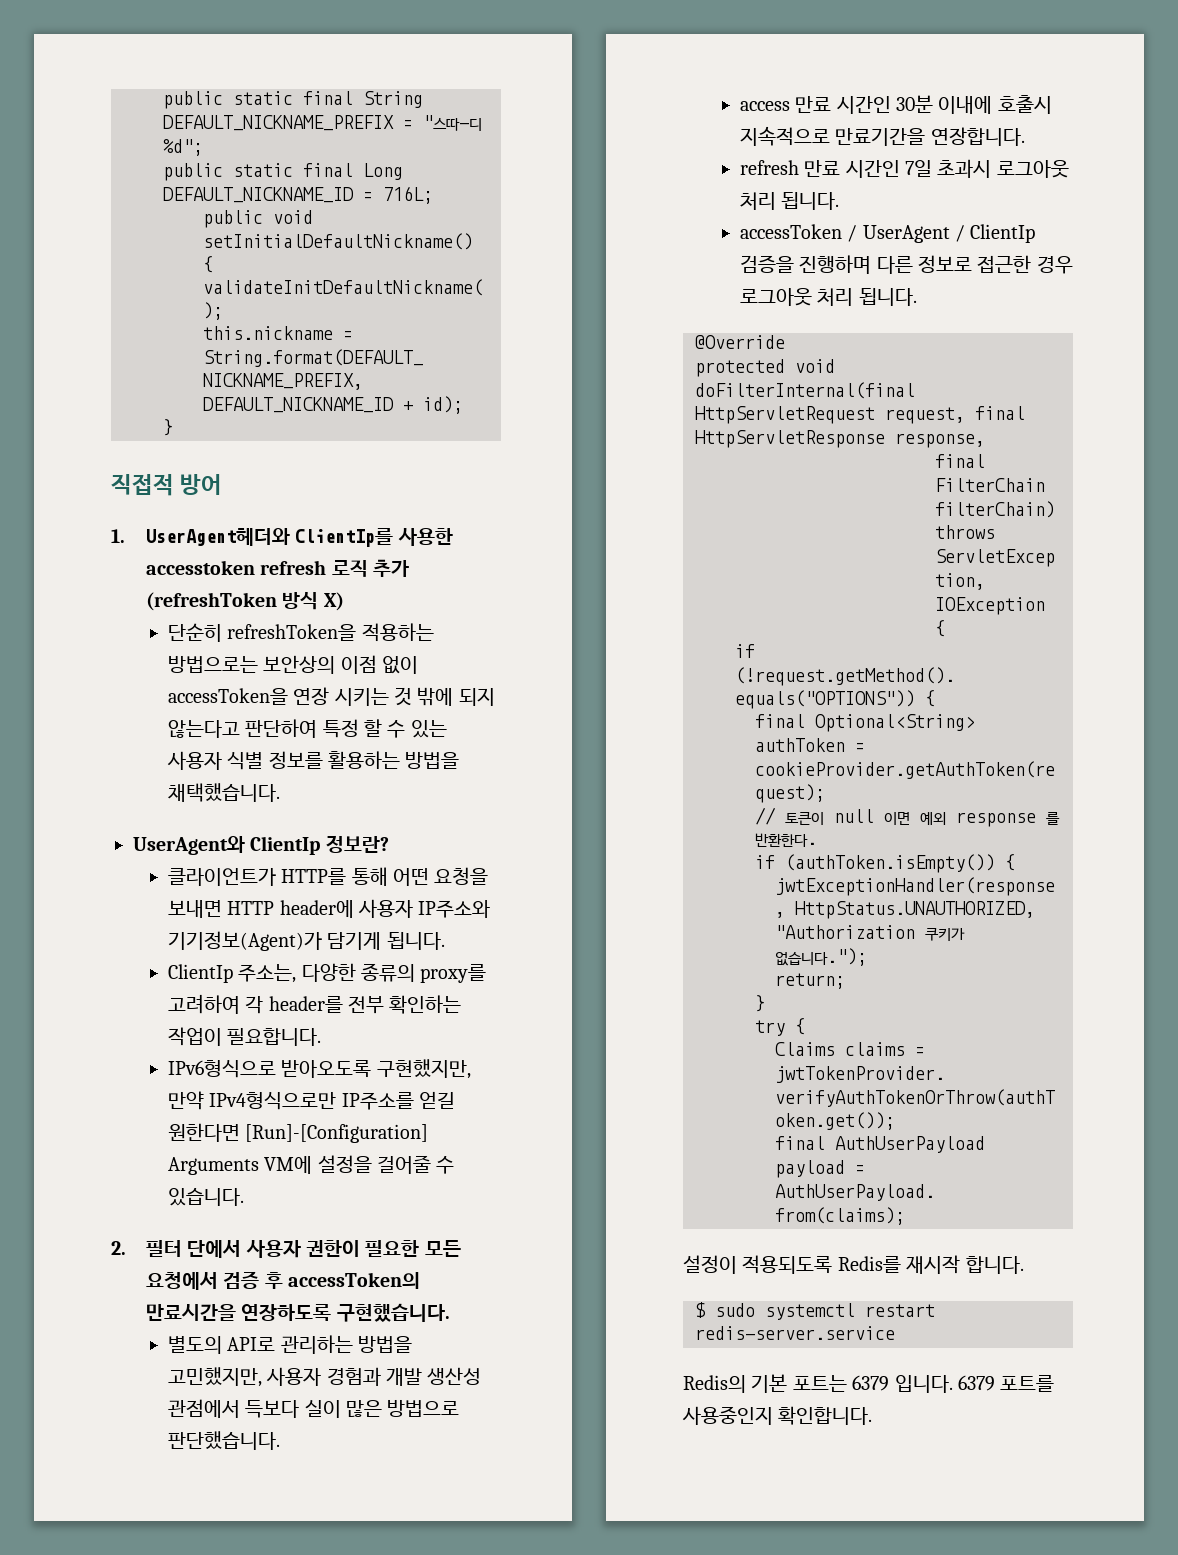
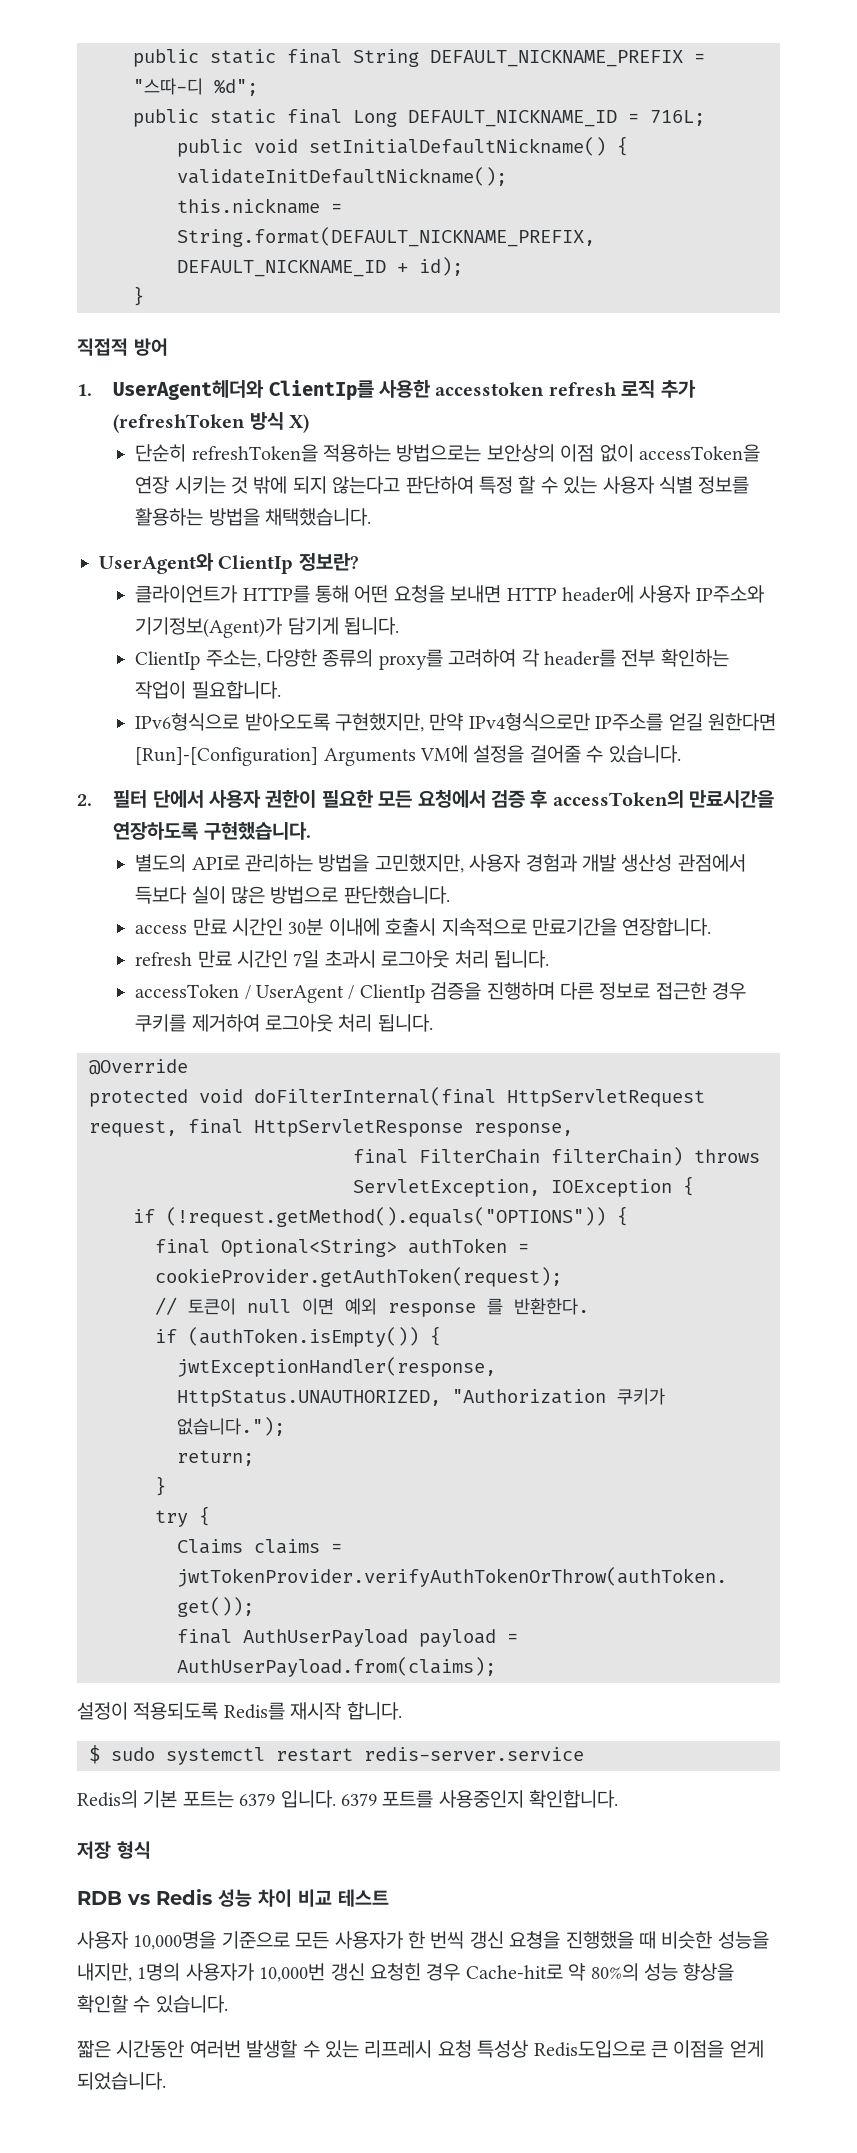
(1073, 265) none -> [135,1014,260,1032] 쿠키를 제거하여
(873, 1415) none -> [77,1841,151,1859] [77,1889,389,1907] [77,1931,769,1950] [77,1963,735,1982] [77,1995,228,2013] [77,2040,764,2058] [77,2072,166,2090] // 저장 형식 // RDB vs Redis 성능 차이 비교 테스트 // 사용자 10,000명을 기준으로 모든 사용자가 한 번씩 갱신 요쳥을 진행했을 때 비슷한 성능을 내지만, 1명의 사용자가 10,000번 갱신 요청힌 경우 Cache-hit로 약 80%의 성능 향상을 확인할 수 있습니다. // 짧은 시간동안 여러번 발생할 수 있는 리프레시 요청 특성상 Redis도입으로 큰 이점을 얻게 되었습니다.

